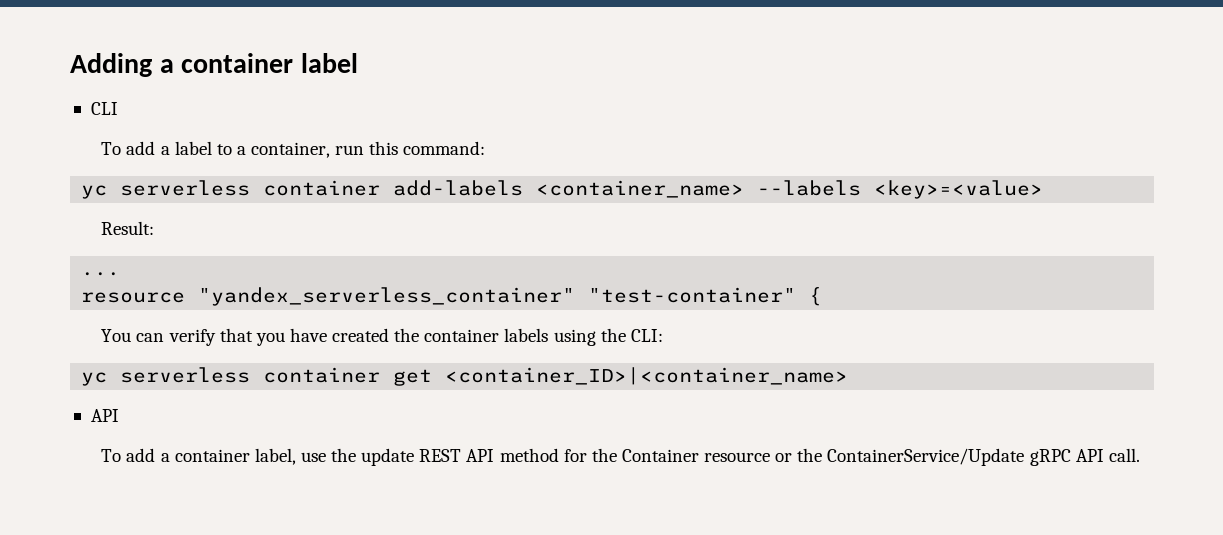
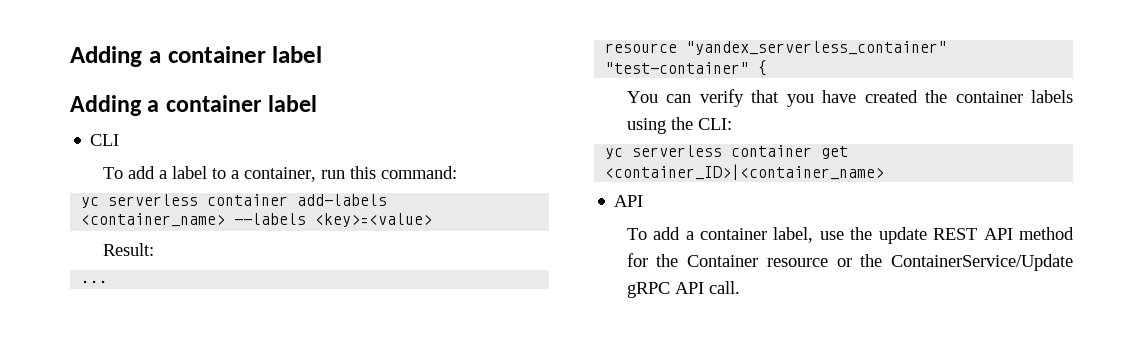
[70,53,358,77] Adding a container label -> [70,46,323,67] [70,95,318,116] Adding a container label // Adding a container label

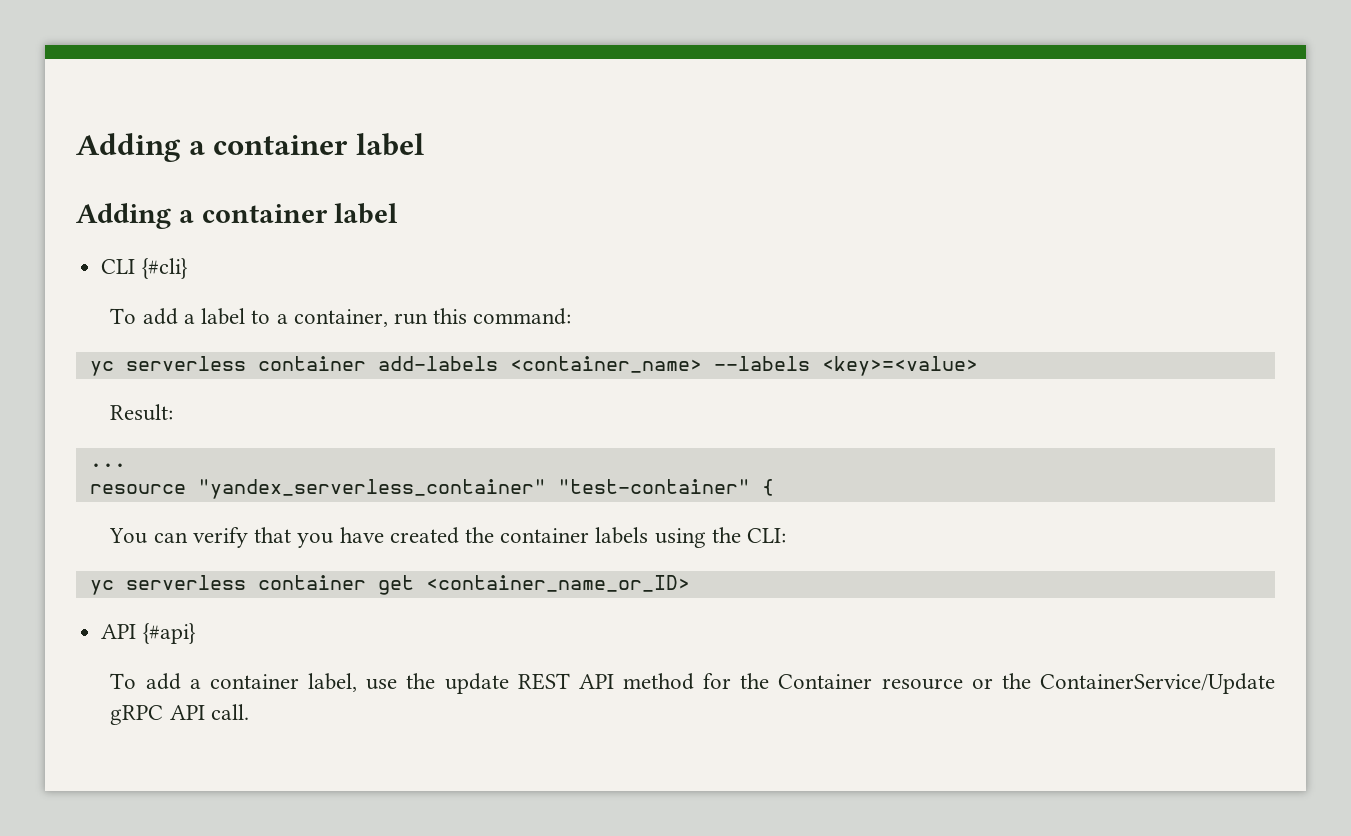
(120, 140) none -> [141,258,188,279] {#cli}
[605,164,885,180] [614,195,644,207] <container_ID>|<container_name> // API -> [425,575,690,592] [101,623,196,644] <container_name_or_ID> // API {#api}

